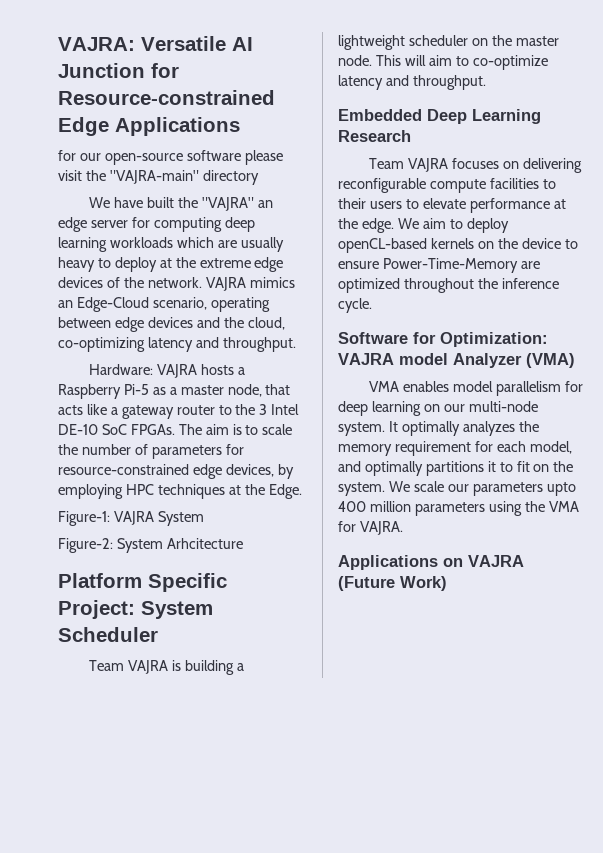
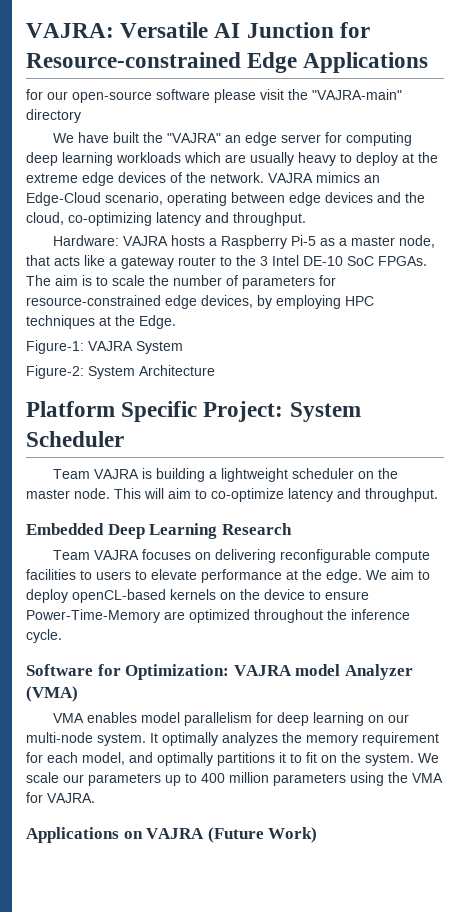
[166,538,243,549] Arhcitecture -> [139,365,215,376] Architecture
[338,198,366,209] their -> (92, 575) none
[546,482,576,496] upto -> [165,773,197,786] up to

